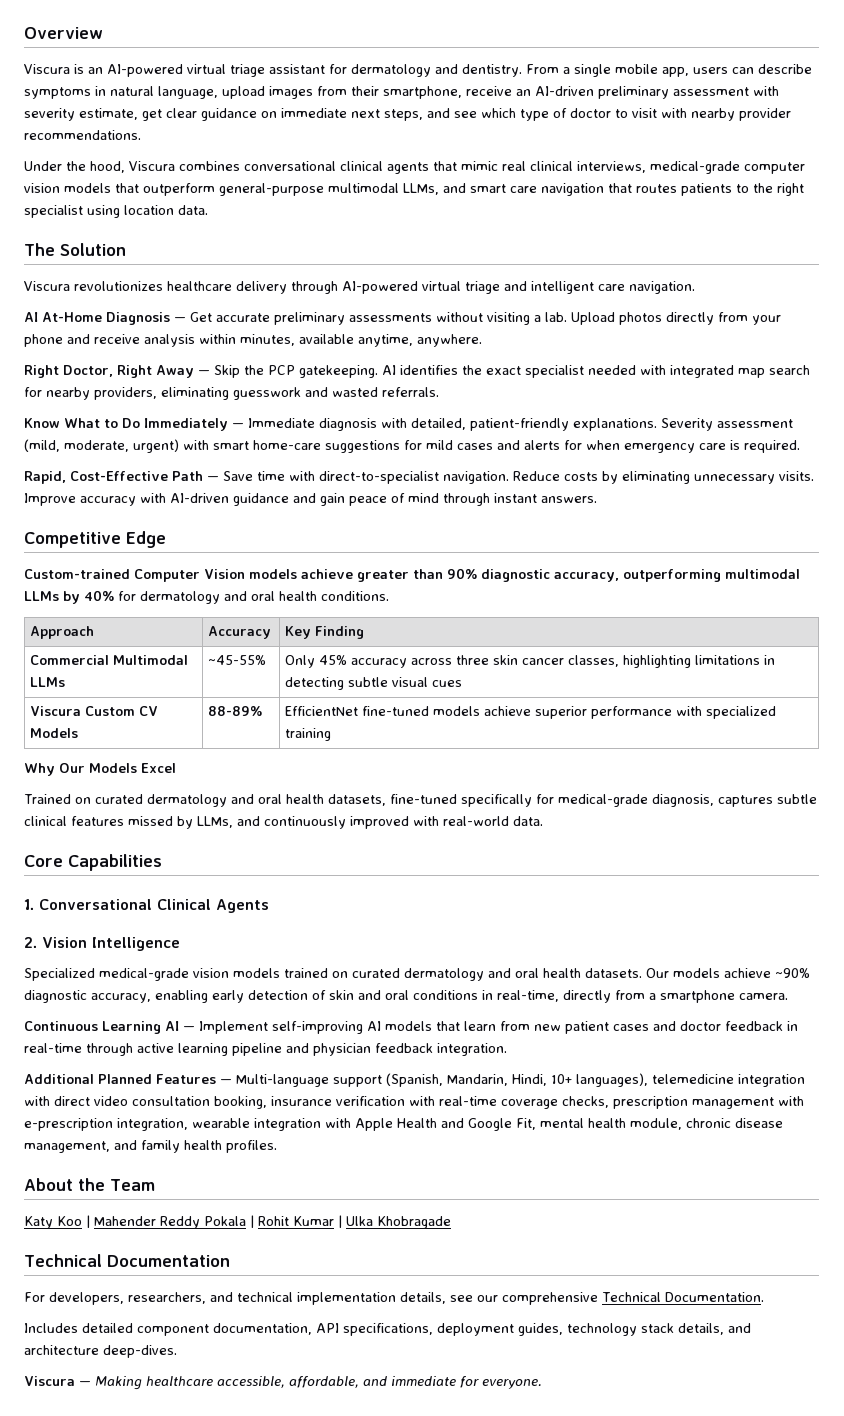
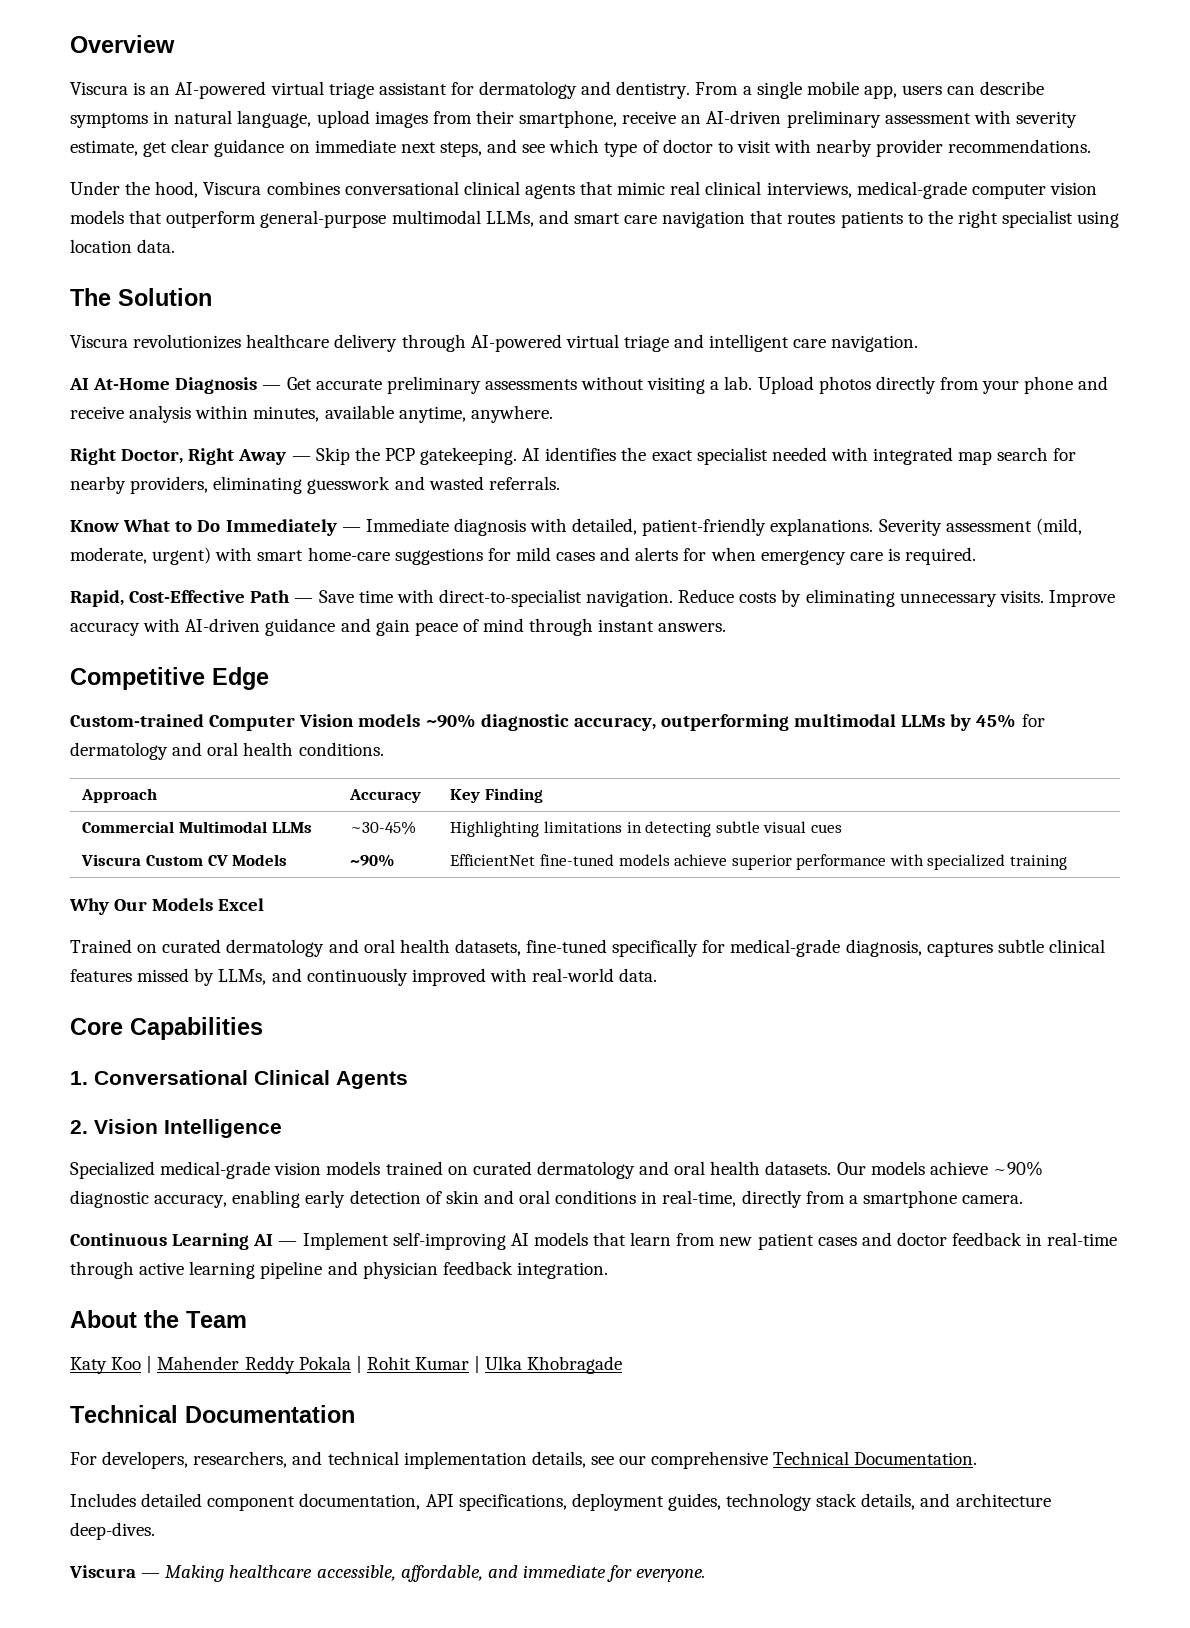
[301,568,477,582] achieve greater than 90% -> [425,714,476,728] ~90%
[84,590,114,601] 40% -> [976,714,1017,728] 45%
[208,655,267,665] [285,655,692,668] ~45-55% | Only 45% accuracy across three skin cancer classes, highlighting -> [350,821,417,835] [450,821,540,837] ~30-45% | Highlighting
[208,706,263,716] 88-89% -> [350,854,396,867] ~90%
[24,1073,805,1087] [24,1096,804,1109] [24,1118,783,1131] [24,1140,277,1153] // Additional Planned Features — Multi-language support (Spanish, Mandarin, Hindi, 10+ languages), telemedicine integration with direct video consultation booking, insurance verification with real-time coverage checks, prescription management with e-prescription integration, wearable integration with Apple Health and Google Fit, mental health module, chronic disease management, and family health profiles. -> (608, 1270) none

